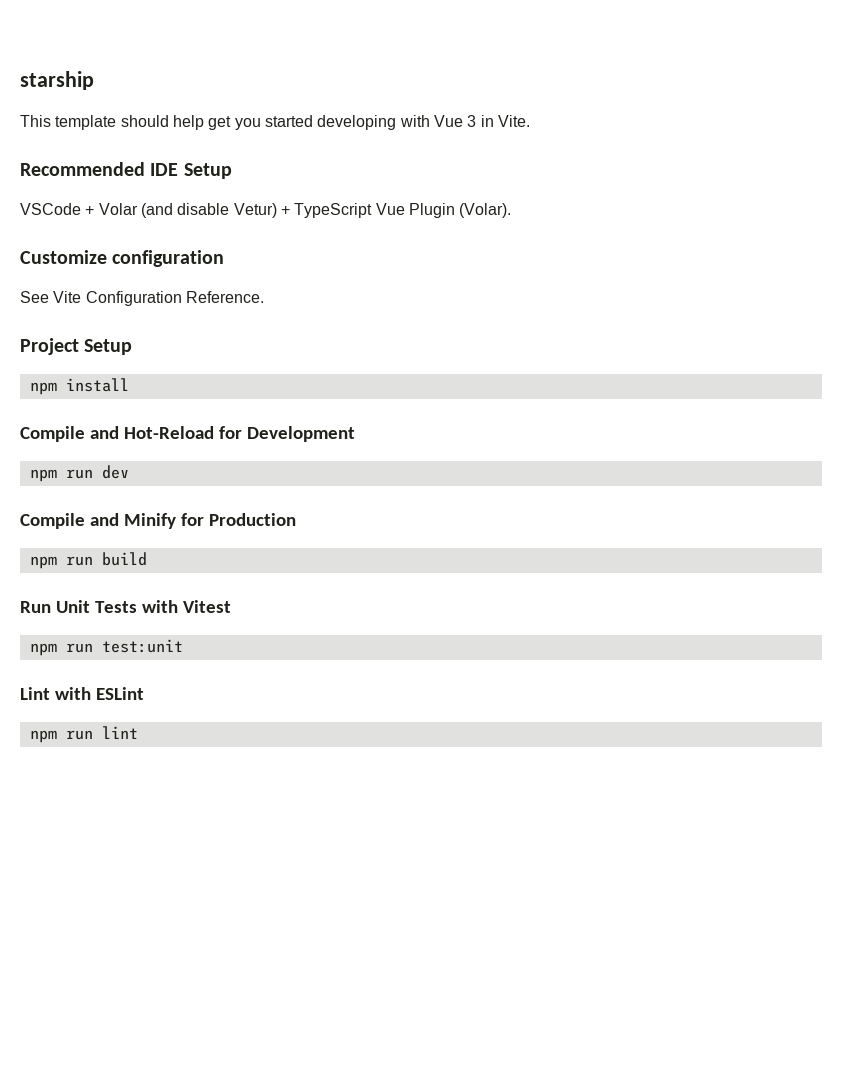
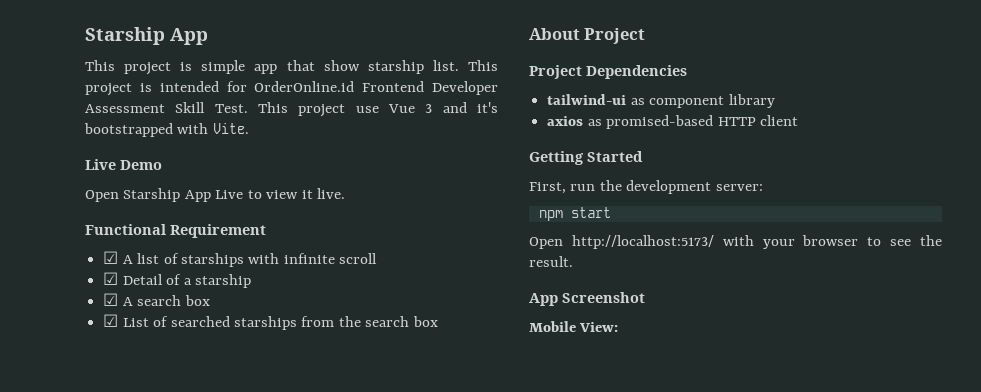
[20,71,94,90] [20,115,530,130] [20,162,232,179] [20,203,512,218] [20,250,225,267] [20,291,264,306] [20,338,133,355] [29,378,129,395] [20,426,355,442] [29,465,129,482] [20,513,296,529] [29,552,147,569] [20,600,231,613] [29,639,183,656] [20,687,144,700] [29,726,138,743] starship // This template should help get you started developing with Vue 3 in Vite. // Recommended IDE Setup // VSCode + Volar (and disable Vetur) + TypeScript Vue Plugin (Volar). // Customize configuration // See Vite Configuration Reference. // Project Setup // npm install // Compile and Hot-Reload for Development // npm run dev // Compile and Minify for Production // npm run build // Run Unit Tests with Vitest // npm run test:unit // Lint with ESLint // npm run lint -> [85,27,208,45] [85,60,498,75] [85,81,498,96] [85,102,498,117] [84,123,249,137] [85,159,162,170] [85,188,346,202] [85,224,266,238] [103,251,378,267] [103,272,251,288] [103,293,210,306] [103,314,438,330] [529,28,646,44] [529,65,687,79] [547,94,775,108] [547,115,798,129] [529,151,643,165] [529,180,763,194] [538,207,611,221] [529,235,942,249] [529,256,573,267] [529,292,645,306] [529,321,619,332] Starship App // This project is simple app that show starship list. This project is intended for OrderOnline.id Frontend Developer Assessment Skill Test. This project use Vue 3 and it's bootstrapped with Vite. // Live Demo // Open Starship App Live to view it live. // Functional Requirement // ☑ A list of starships with infinite scroll // ☑ Detail of a starship // ☑ A search box // ☑ List of searched starships from the search box // About Project // Project Dependencies // tailwind-ui as component library // axios as promised-based HTTP client // Getting Started // First, run the development server: // npm start // Open http://localhost:5173/ with your browser to see the result. // App Screenshot // Mobile View:

